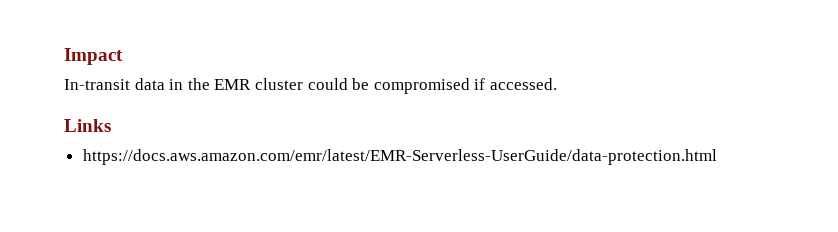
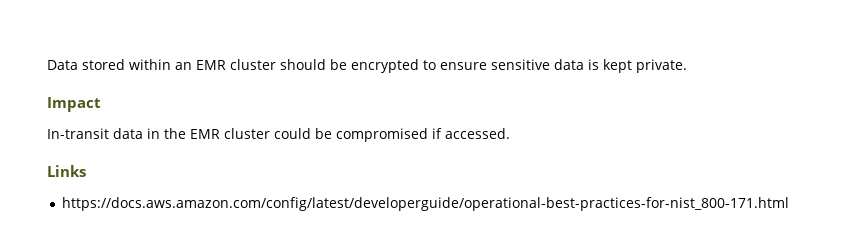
(64, 56) none -> [47,59,687,73] Data stored within an EMR cluster should be encrypted to ensure sensitive data is kept private. //
[82,149,717,165] https://docs.aws.amazon.com/emr/latest/EMR-Serverless-UserGuide/data-protection.html -> [61,197,789,211] https://docs.aws.amazon.com/config/latest/developerguide/operational-best-practices-for-nist_800-171.html

